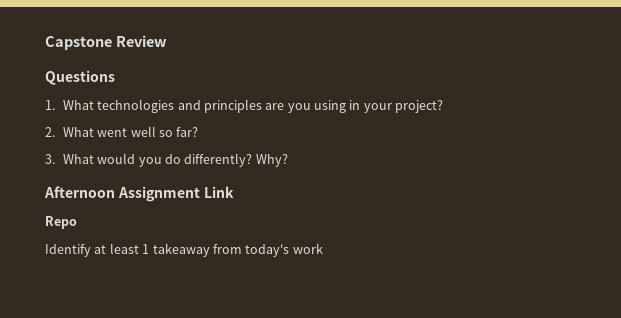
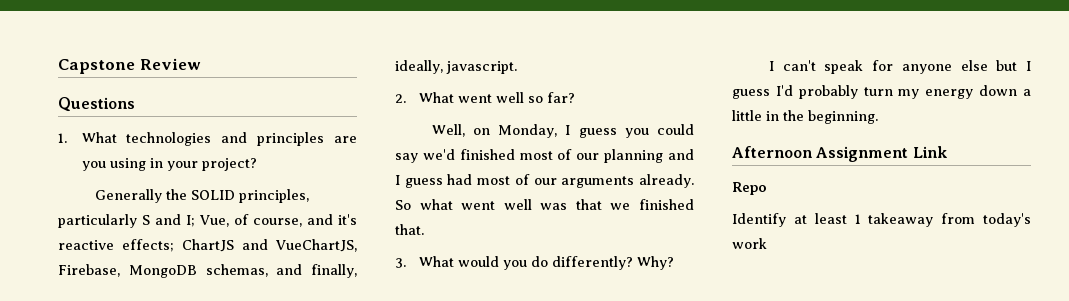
(444, 106) none -> [94,189,309,203] [58,214,357,228] [58,239,357,252] [58,264,357,278] [395,60,517,74] // Generally the SOLID principles, particularly S and I; Vue, of course, and it's reactive effects; ChartJS and VueChartJS, Firebase, MongoDB schemas, and finally, ideally, javascript.
(199, 132) none -> [431,124,694,138] [395,149,694,163] [395,174,694,188] [395,199,694,210] [395,224,424,235] // Well, on Monday, I guess you could say we'd finished most of our planning and I guess had most of our arguments already. So what went well was that we finished that.
(288, 160) none -> [768,60,1031,74] [732,85,1031,99] [732,110,878,124] // I can't speak for anyone else but I guess I'd probably turn my energy down a little in the beginning.

